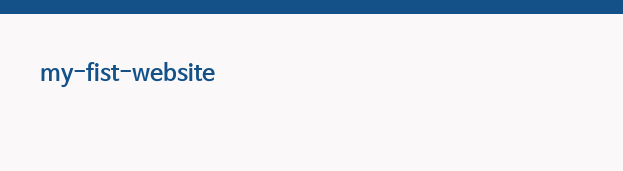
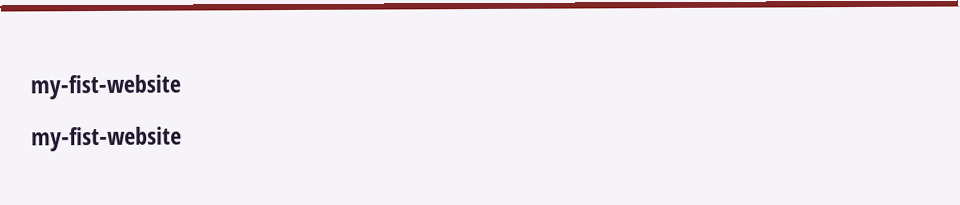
[40,62,215,88] my-fist-website -> [30,74,181,100] [31,126,182,152] my-fist-website // my-fist-website

